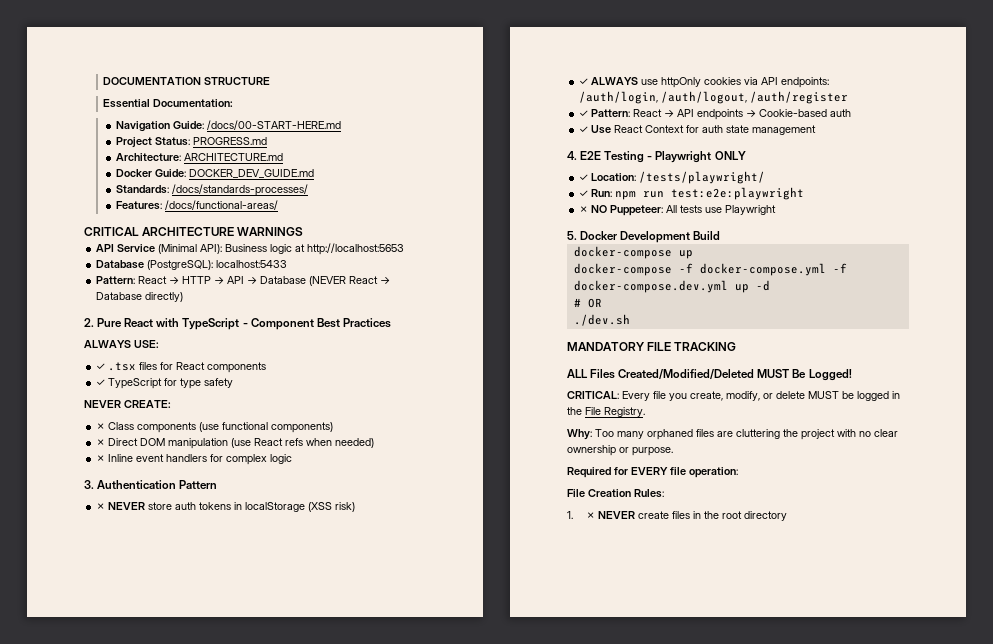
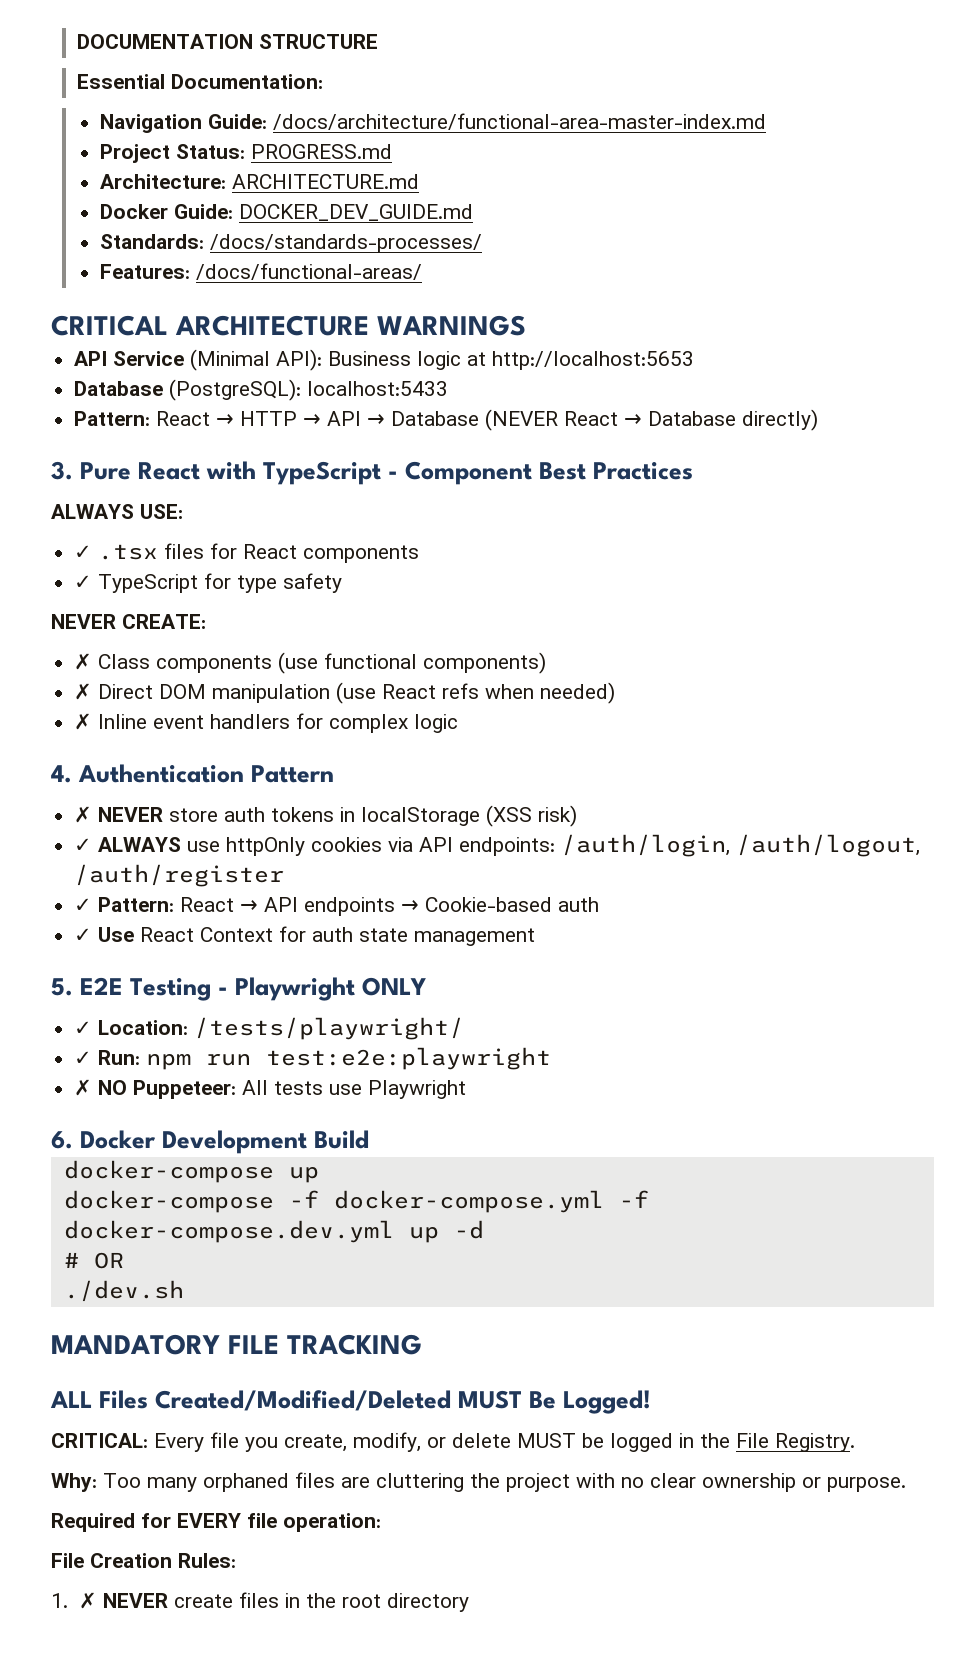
[206,120,341,130] /docs/00-START-HERE.md -> [273,113,767,130] /docs/architecture/functional-area-master-index.md
[84,318,94,327] 2. -> [51,461,73,480] 3.
[84,480,94,489] 3. -> [51,765,72,783] 4.
[567,151,577,160] 4. -> [51,978,73,996] 5.
[567,231,577,240] 5. -> [51,1131,73,1149] 6.

